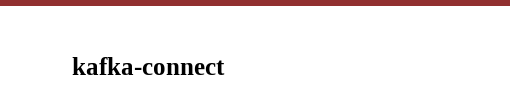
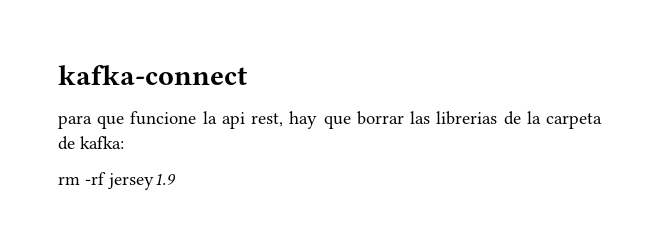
(225, 66) none -> [58,111,602,129] [58,136,124,150] [58,172,176,190] // para que funcione la api rest, hay que borrar las librerias de la carpeta de kafka: // rm -rf jersey1.9

